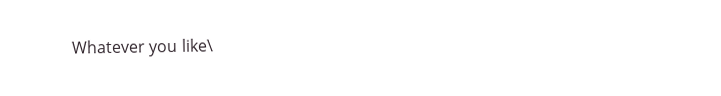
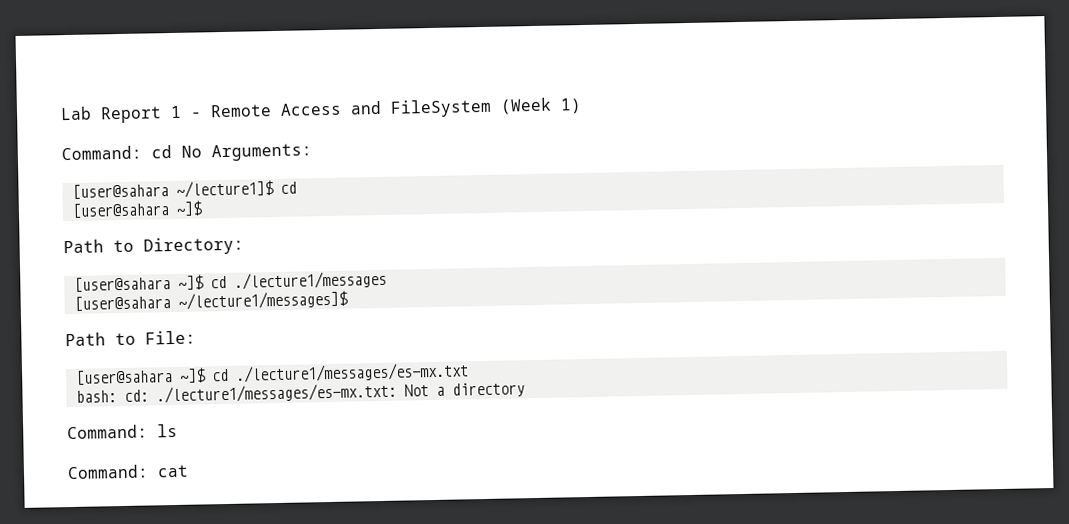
[71,38,214,57] Whatever you like\ -> [60,97,582,124] [61,143,312,162] [71,180,297,200] [71,200,203,219] [63,236,244,256] [73,270,387,293] [73,290,348,312] [65,330,196,347] [75,362,469,386] [75,382,525,404] [67,423,178,440] [67,464,189,480] Lab Report 1 - Remote Access and FileSystem (Week 1) // Command: cd No Arguments: // [user@sahara ~/lecture1]$ cd // [user@sahara ~]$ // Path to Directory: // [user@sahara ~]$ cd ./lecture1/messages // [user@sahara ~/lecture1/messages]$ // Path to File: // [user@sahara ~]$ cd ./lecture1/messages/es-mx.txt // bash: cd: ./lecture1/messages/es-mx.txt: Not a directory // Command: ls // Command: cat

